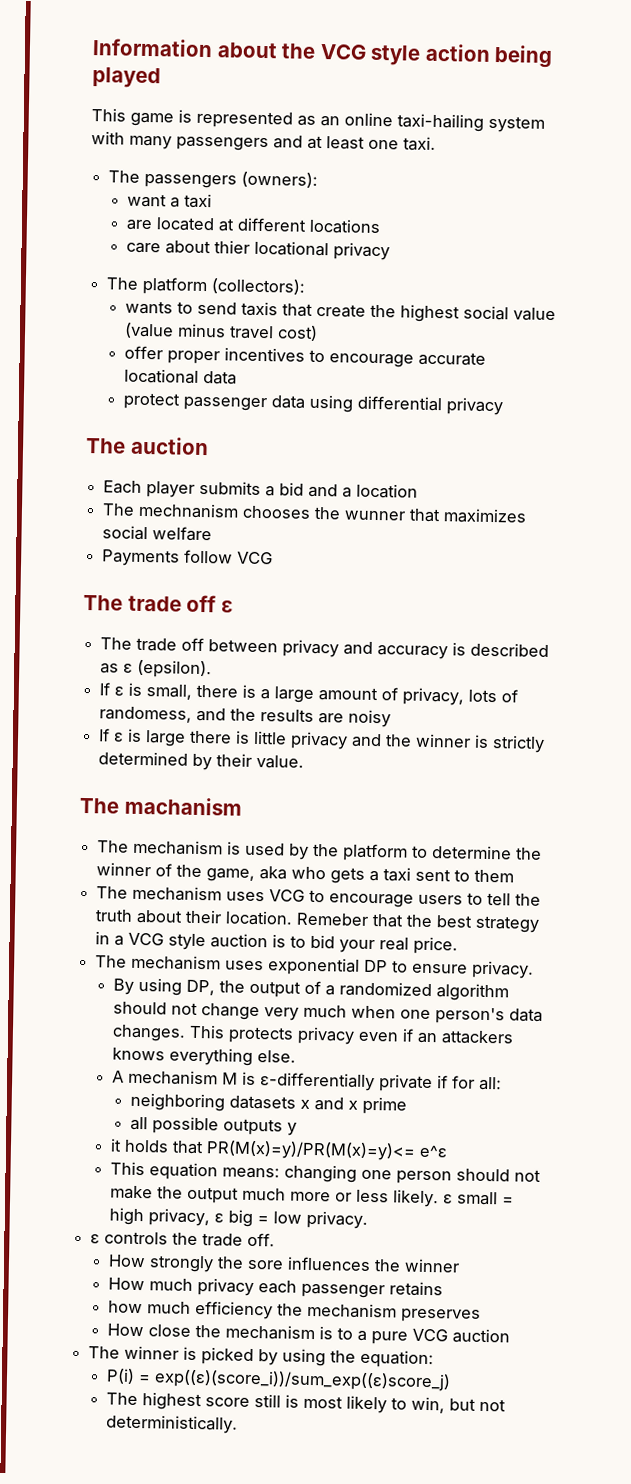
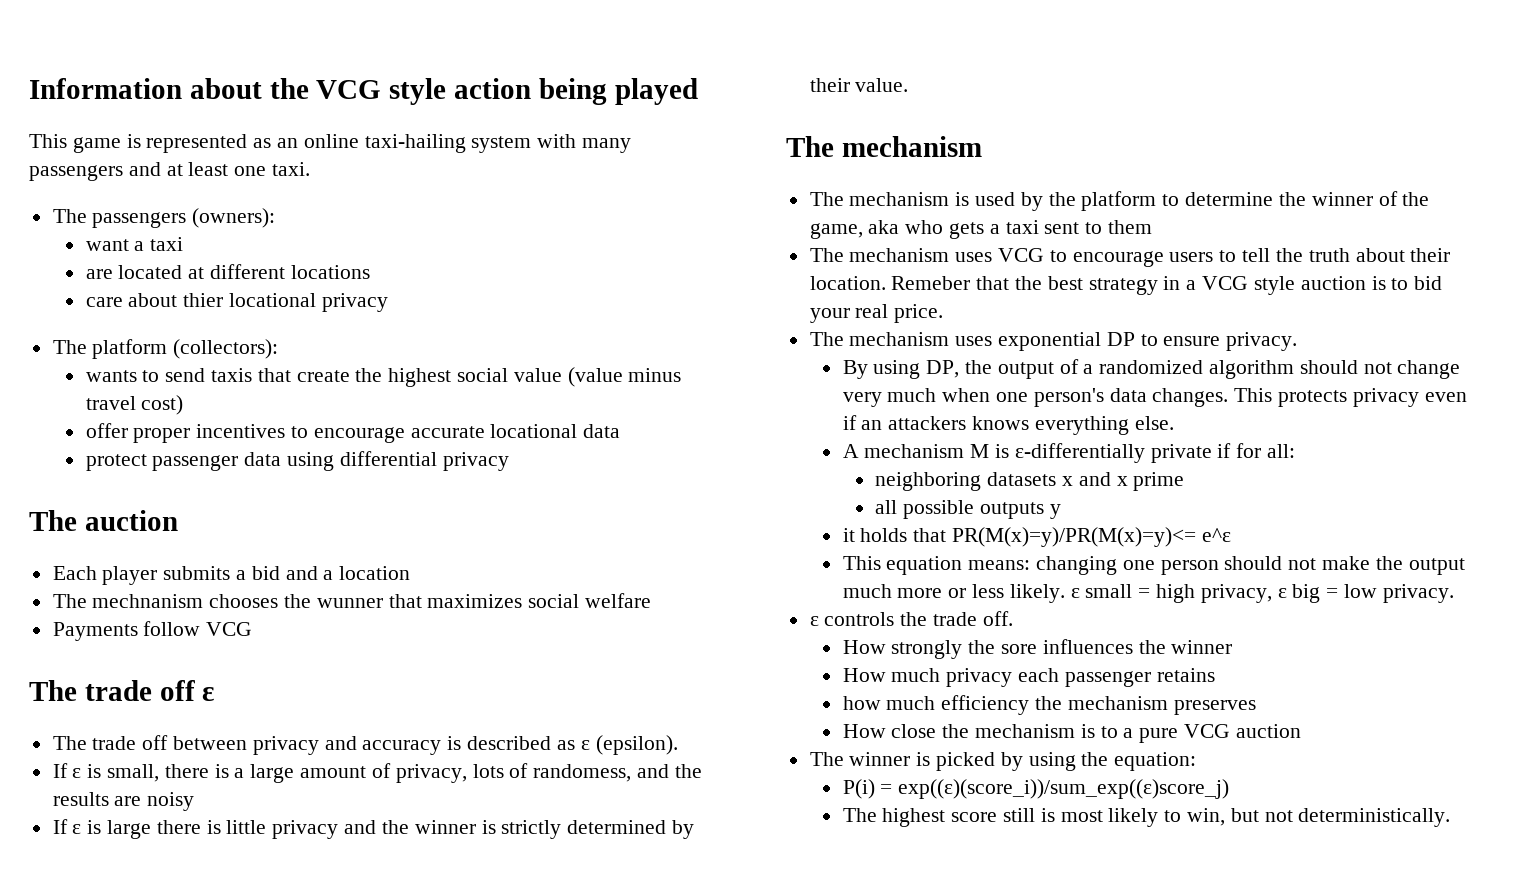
[123,796,243,816] machanism -> [841,136,982,157] mechanism

